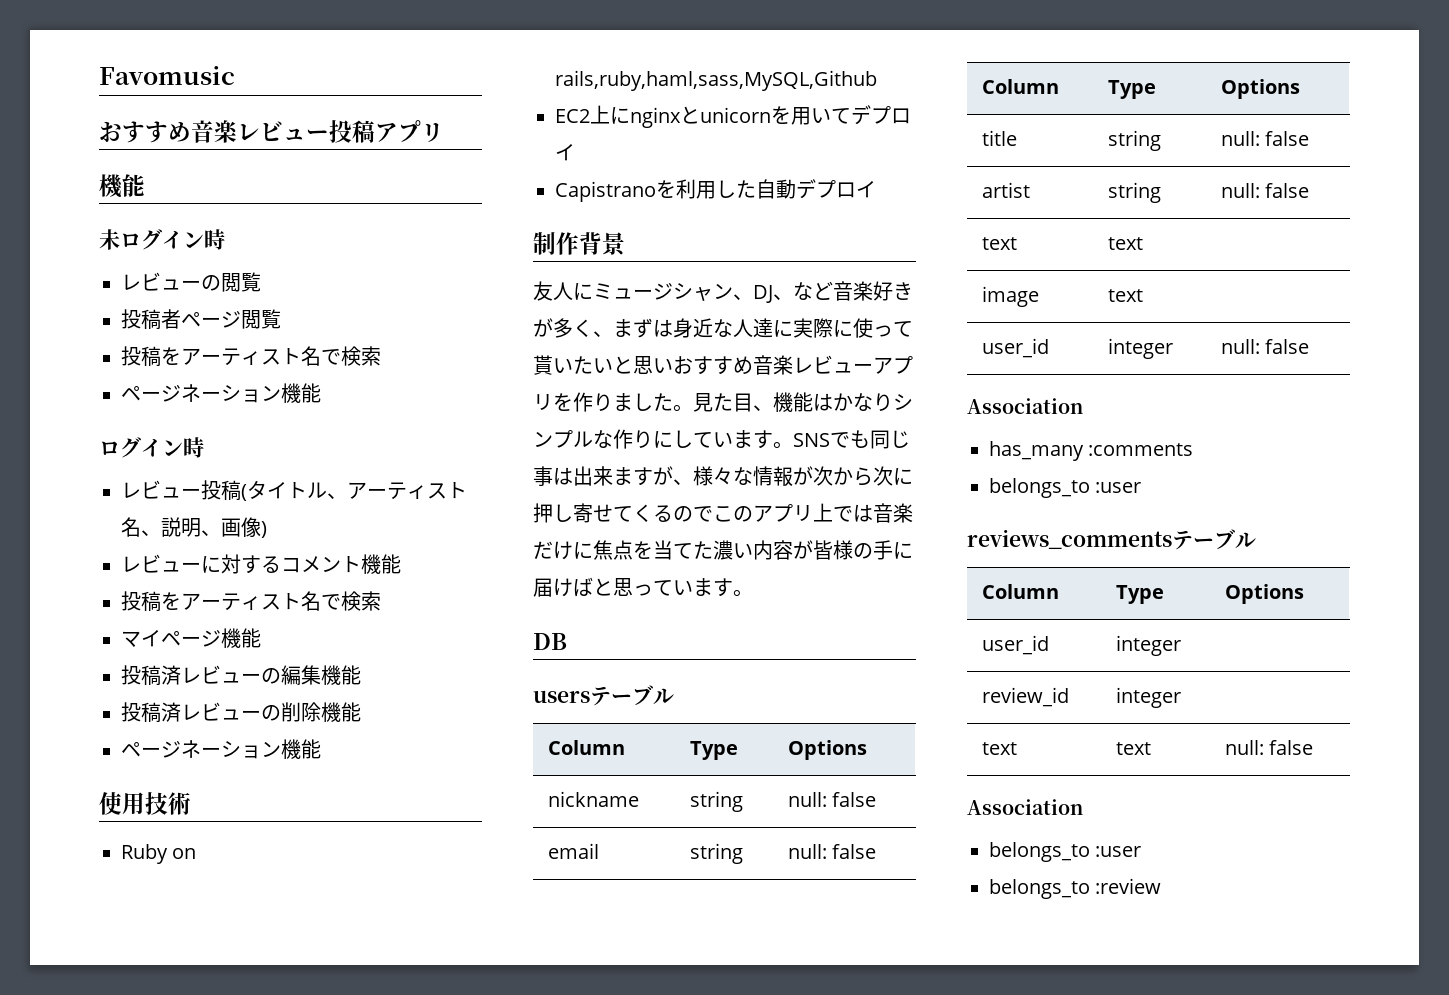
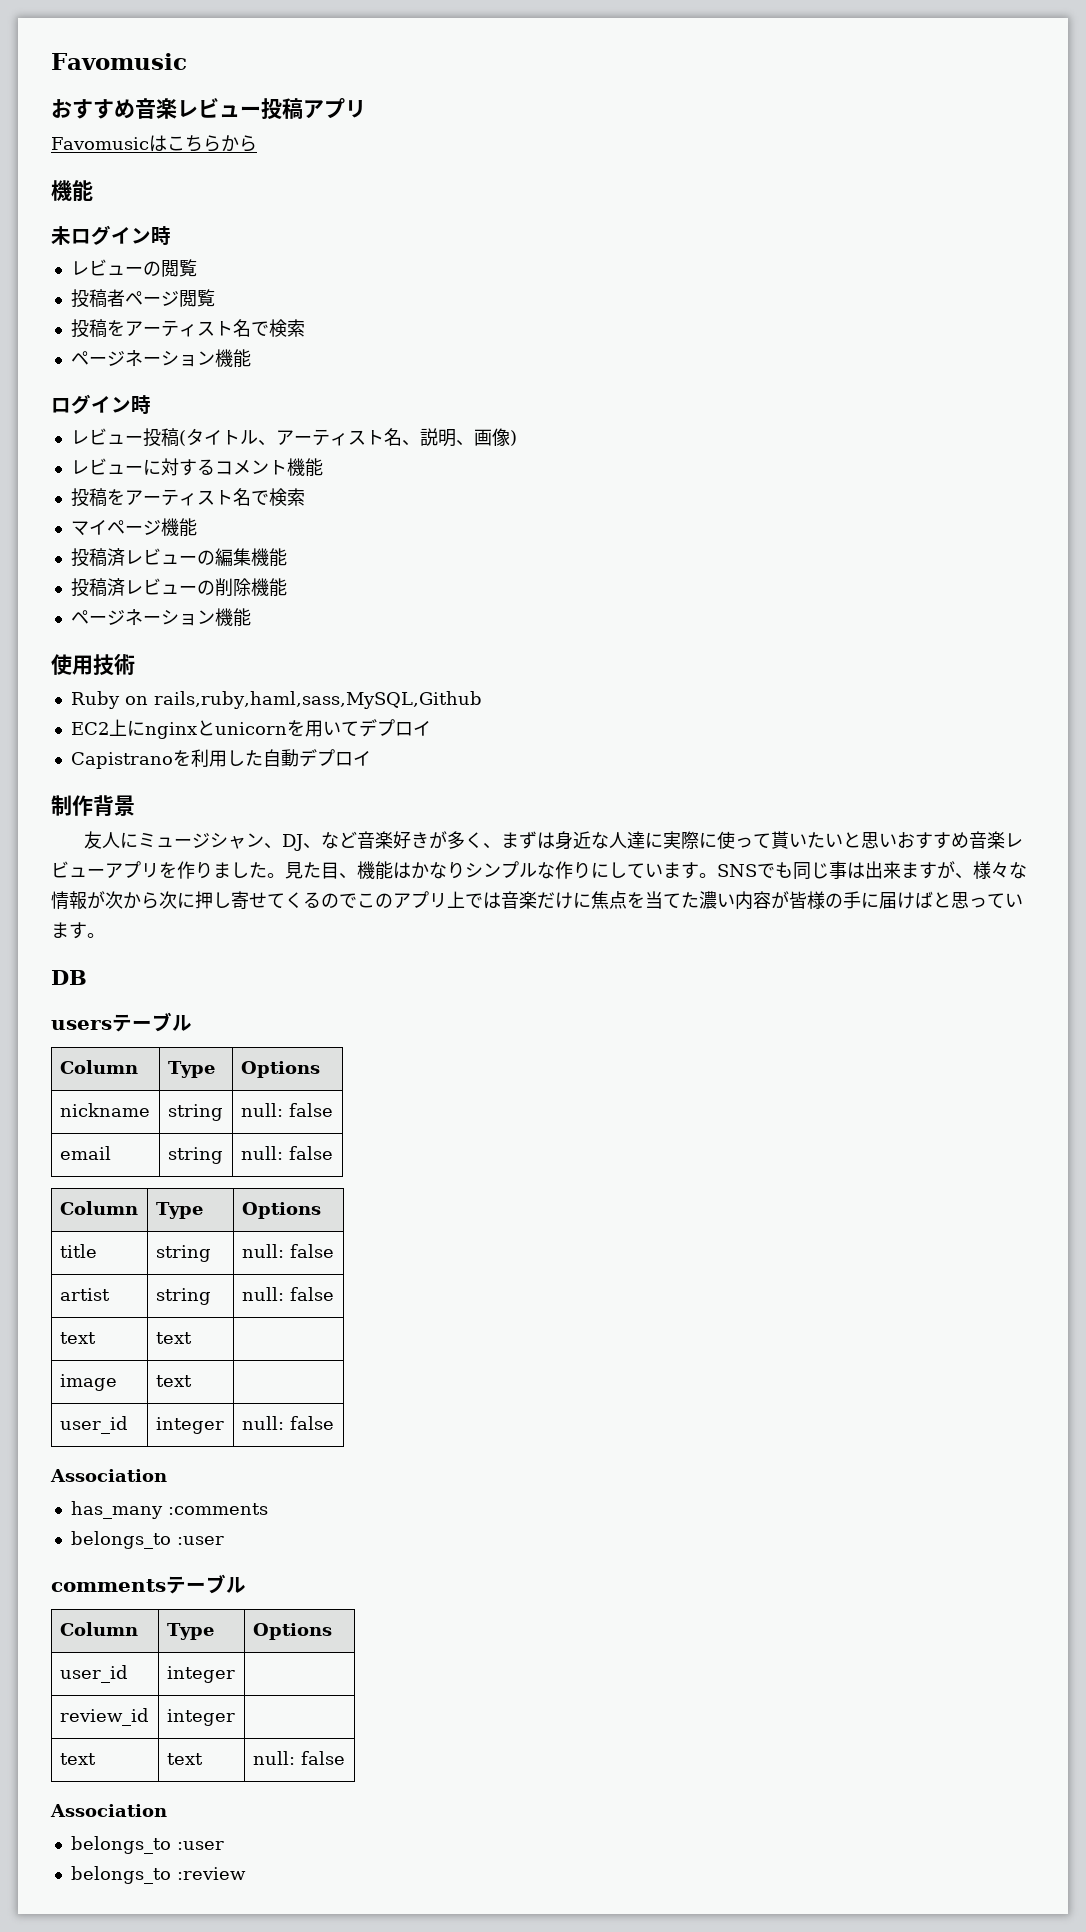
(444, 132) none -> [51,135,257,152] // Favomusicはこちらから
[967,529,1172,549] reviews_comments -> [51,1579,166,1592] comments

